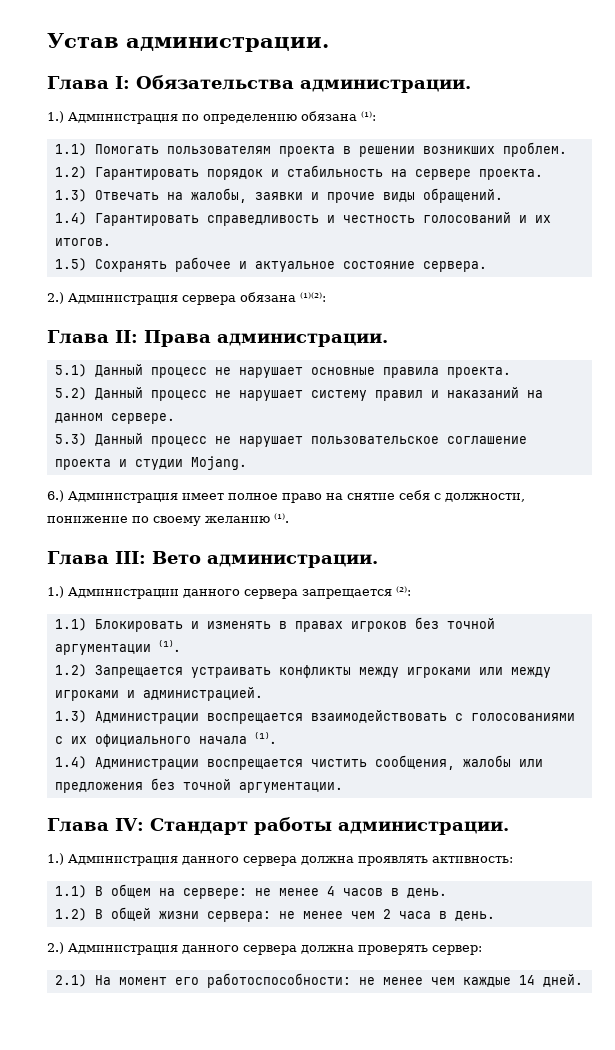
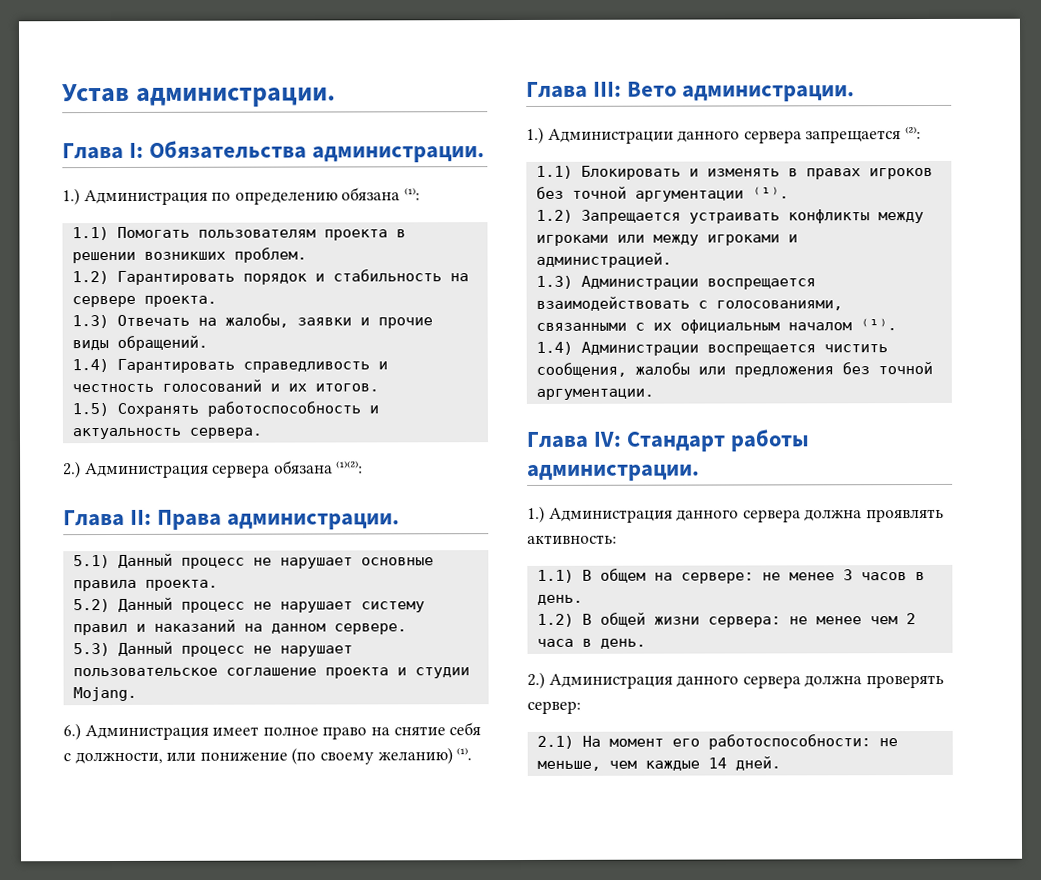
[174,257,415,272] рабочее и актуальное состояние -> [207,401,380,417] [72,427,182,440] работоспособность и актуальность
[47,516,270,526] понижение по своему желанию -> [166,747,453,765] или понижение (по своему желанию)
[470,713,575,721] [54,734,247,747] голосованиями с их официального начала -> [716,300,844,311] [536,319,853,334] голосованиями, связанными с их официальным началом
[326,886,335,896] 4 -> [843,569,854,581] 3
[382,977,423,985] менее -> [537,760,602,771] меньше,

